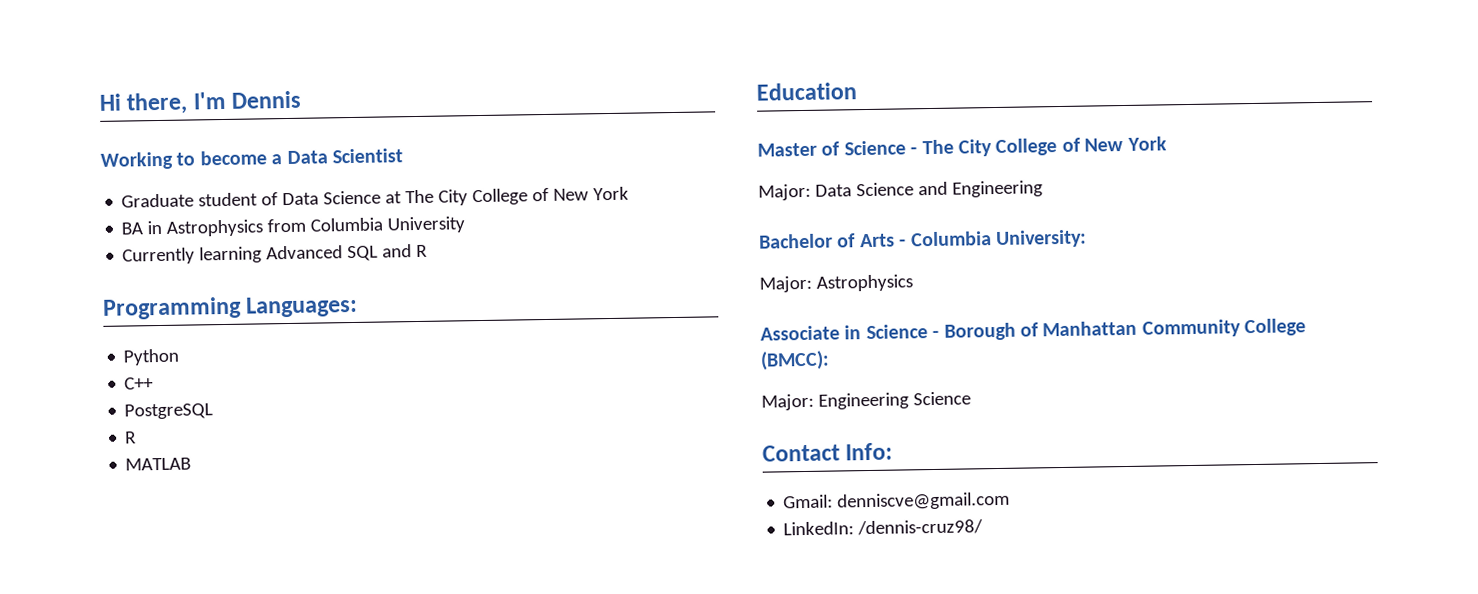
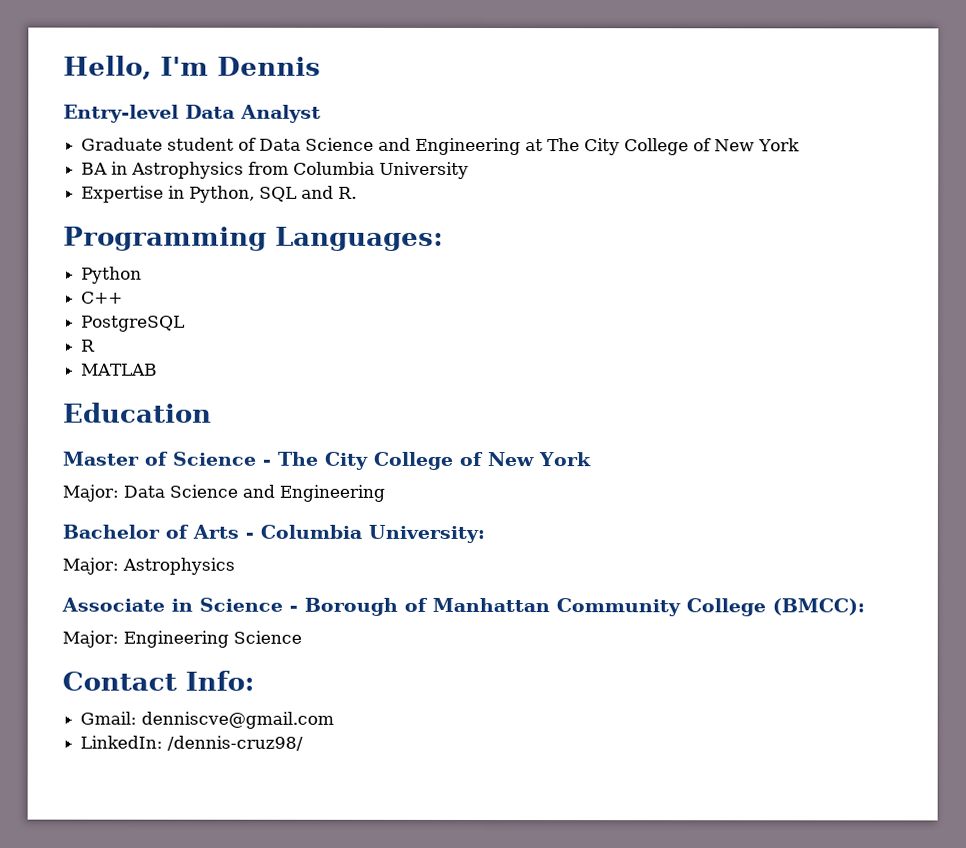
[99,92,189,115] Hi there, -> [63,55,152,80] Hello,
[100,148,403,170] Working to become a Data Scientist -> [63,104,321,123] Entry-level Data Analyst
(382, 197) none -> [378,137,522,156] and Engineering
[122,245,344,265] Currently learning Advanced -> [81,185,256,203] Expertise in Python,
[416,244,429,258] R -> [338,186,358,199] R.

